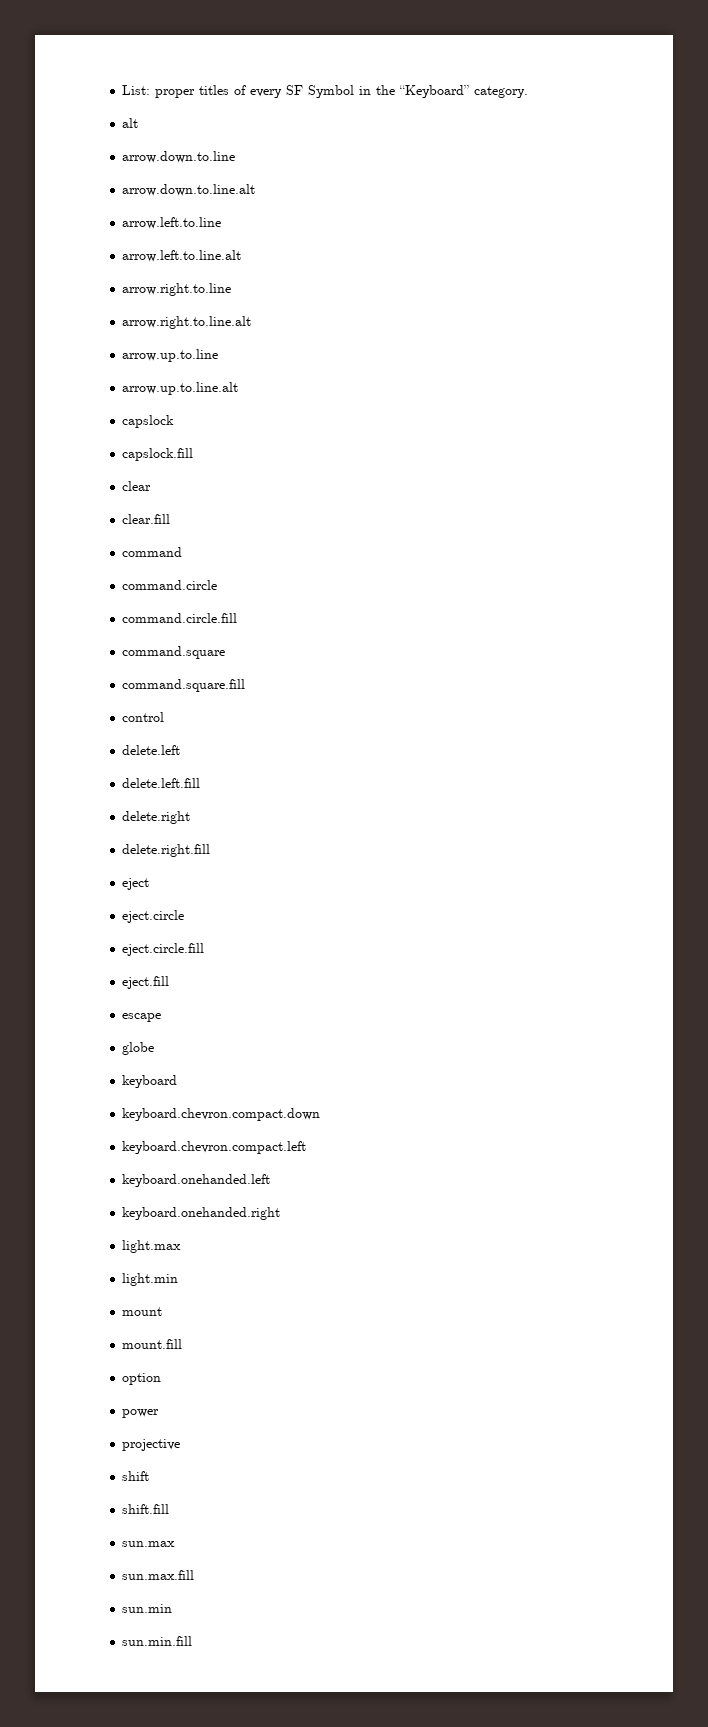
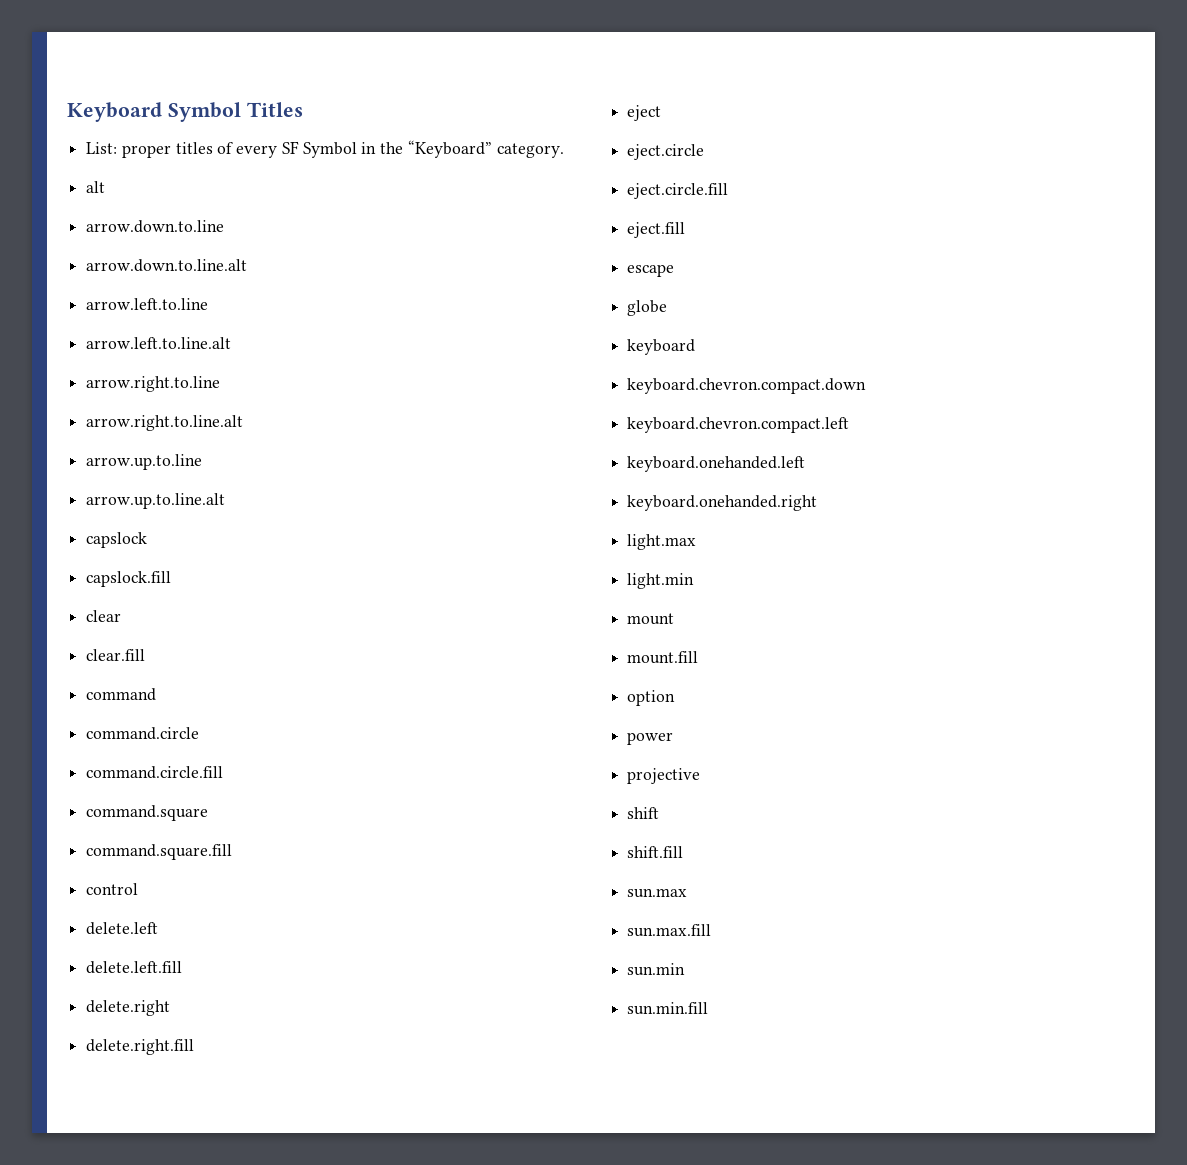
(122, 90) none -> [67,102,303,122] Keyboard Symbol Titles //

